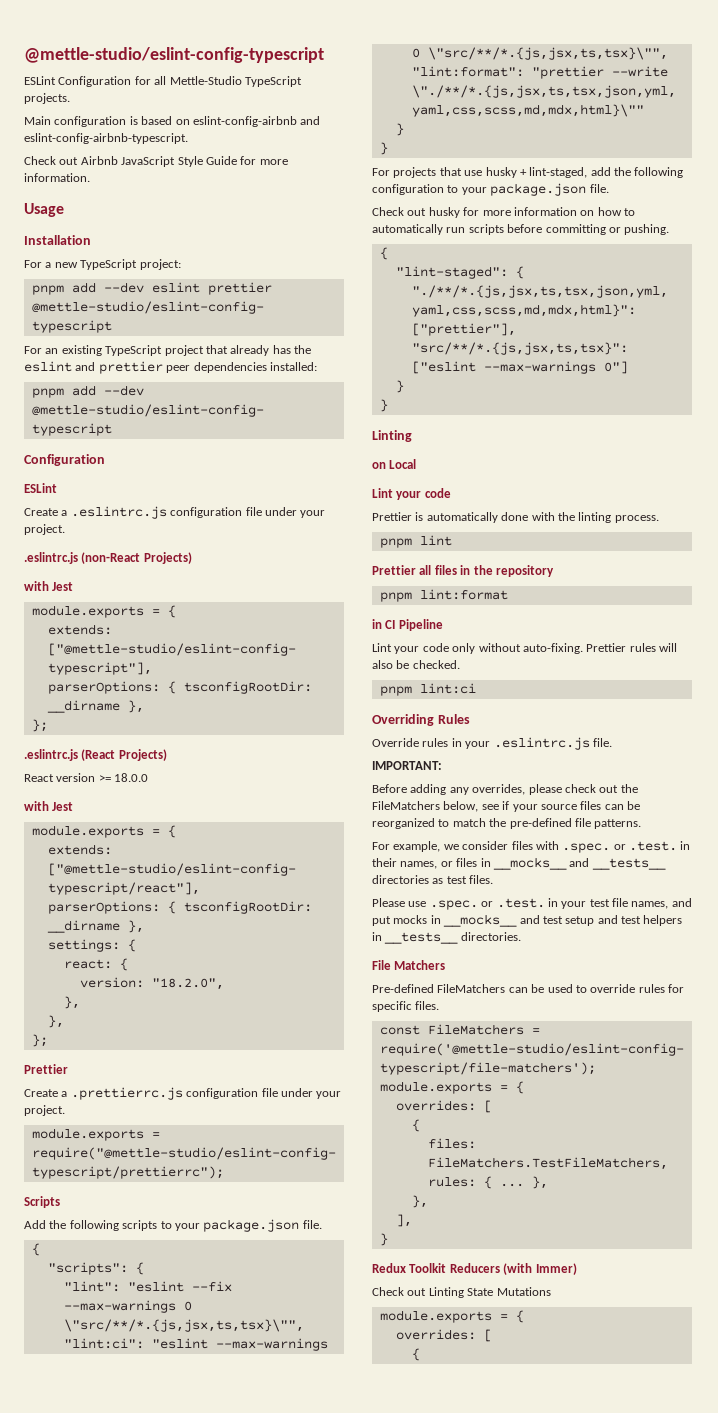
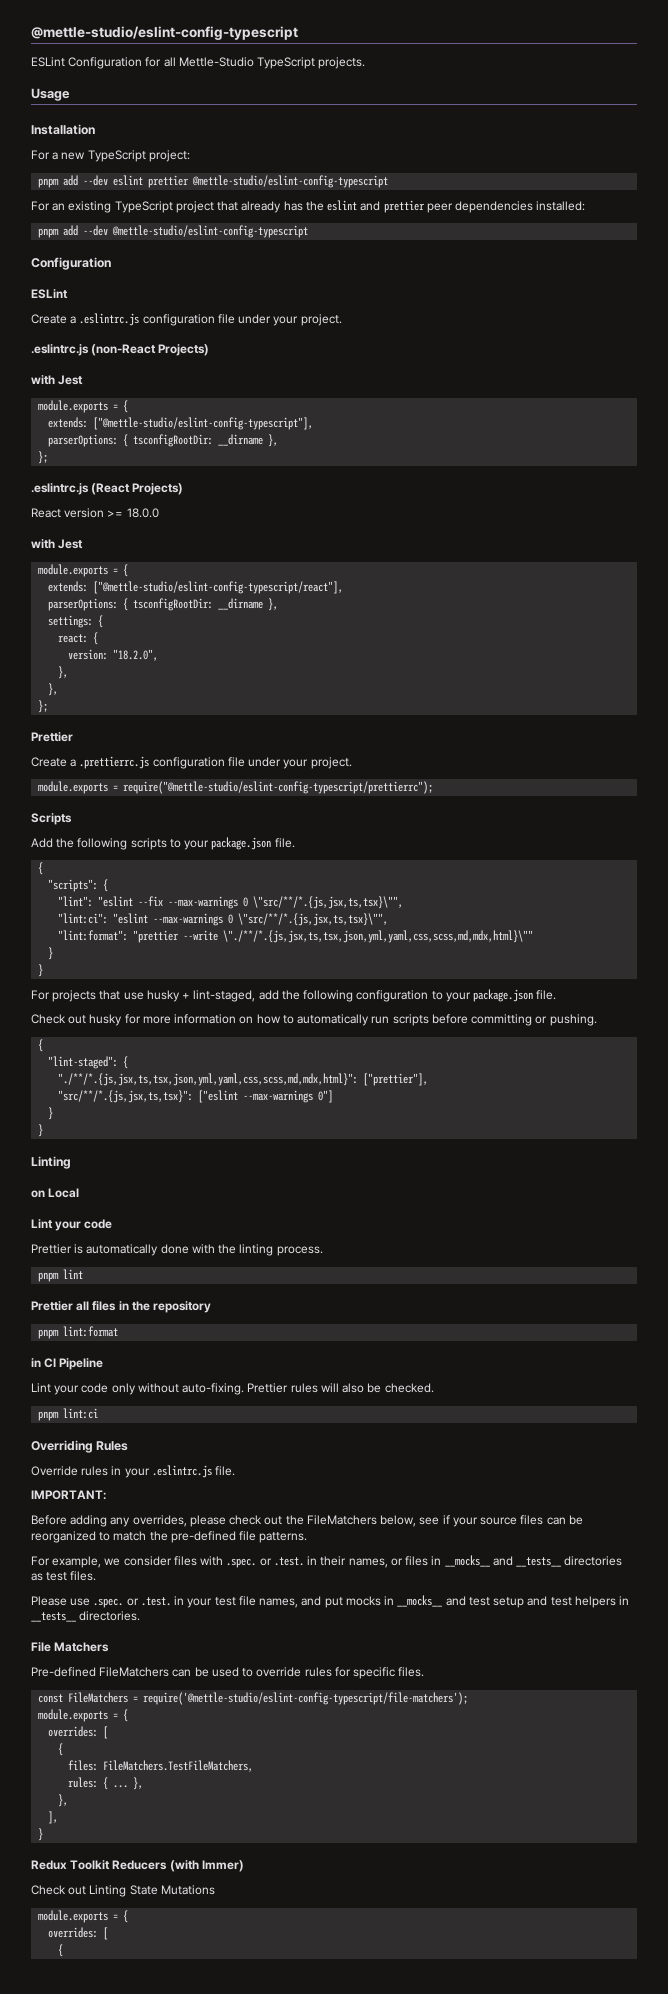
[24,116,321,127] [24,133,188,144] [24,156,288,167] [24,173,90,182] // Main configuration is based on eslint-config-airbnb and eslint-config-airbnb-typescript. // Check out Airbnb JavaScript Style Guide for more information. -> (366, 63) none

